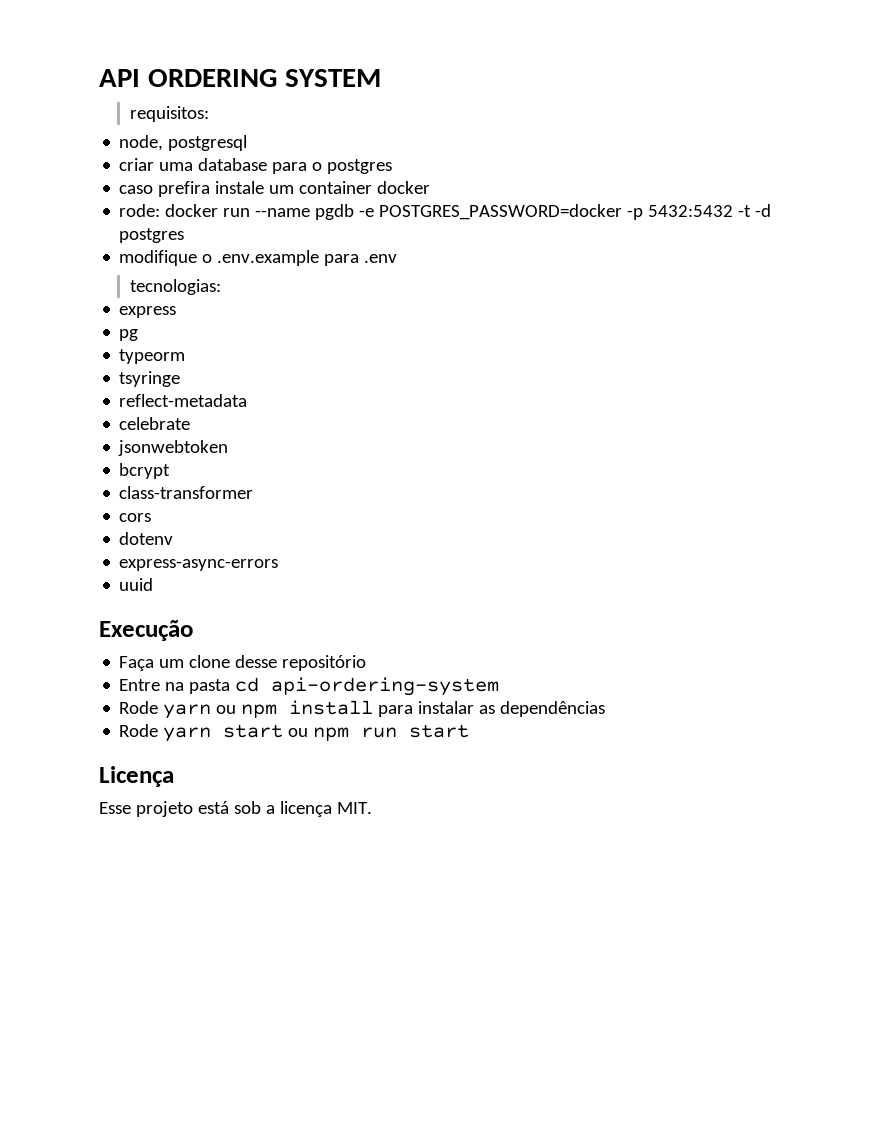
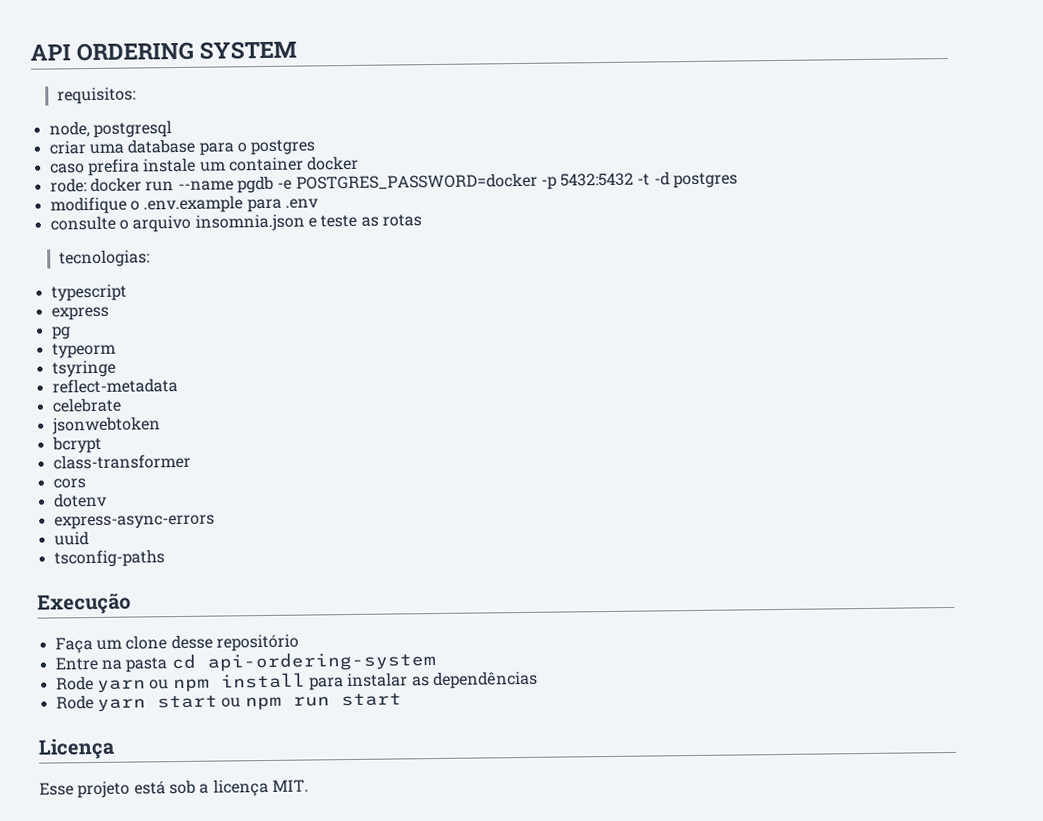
(398, 258) none -> [49,213,422,233] // consulte o arquivo insomnia.json e teste as rotas
(221, 287) none -> [50,283,127,302] // typescript
(154, 584) none -> [53,549,165,568] // tsconfig-paths

